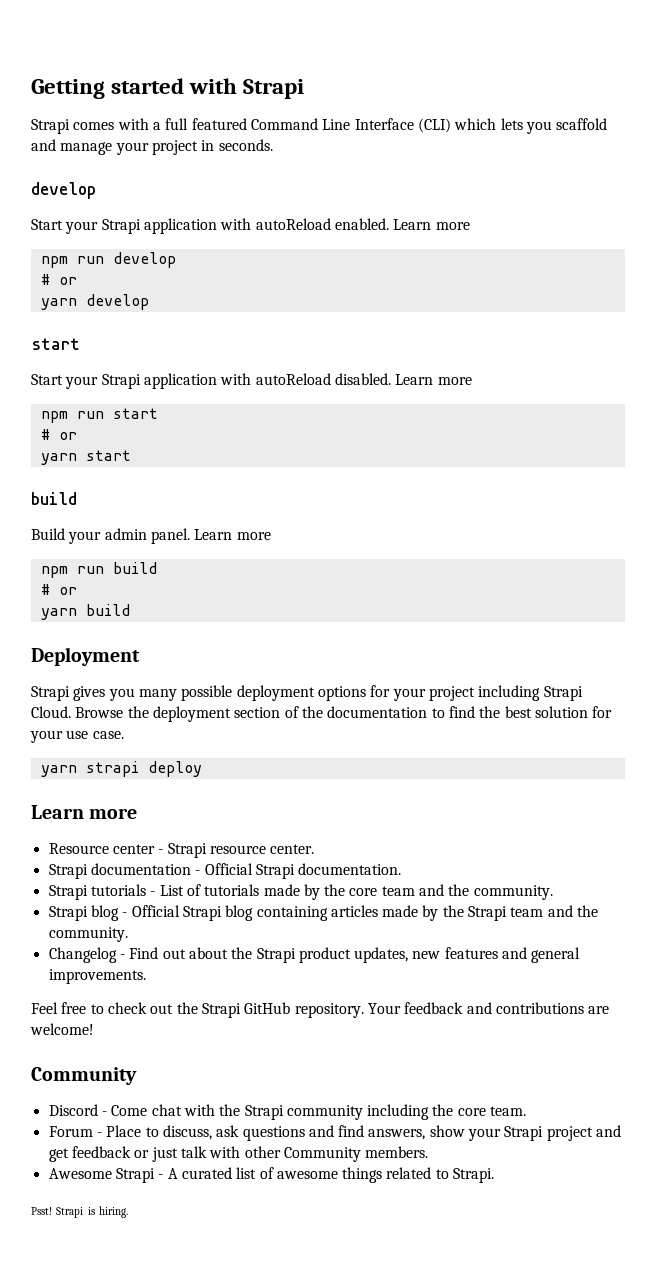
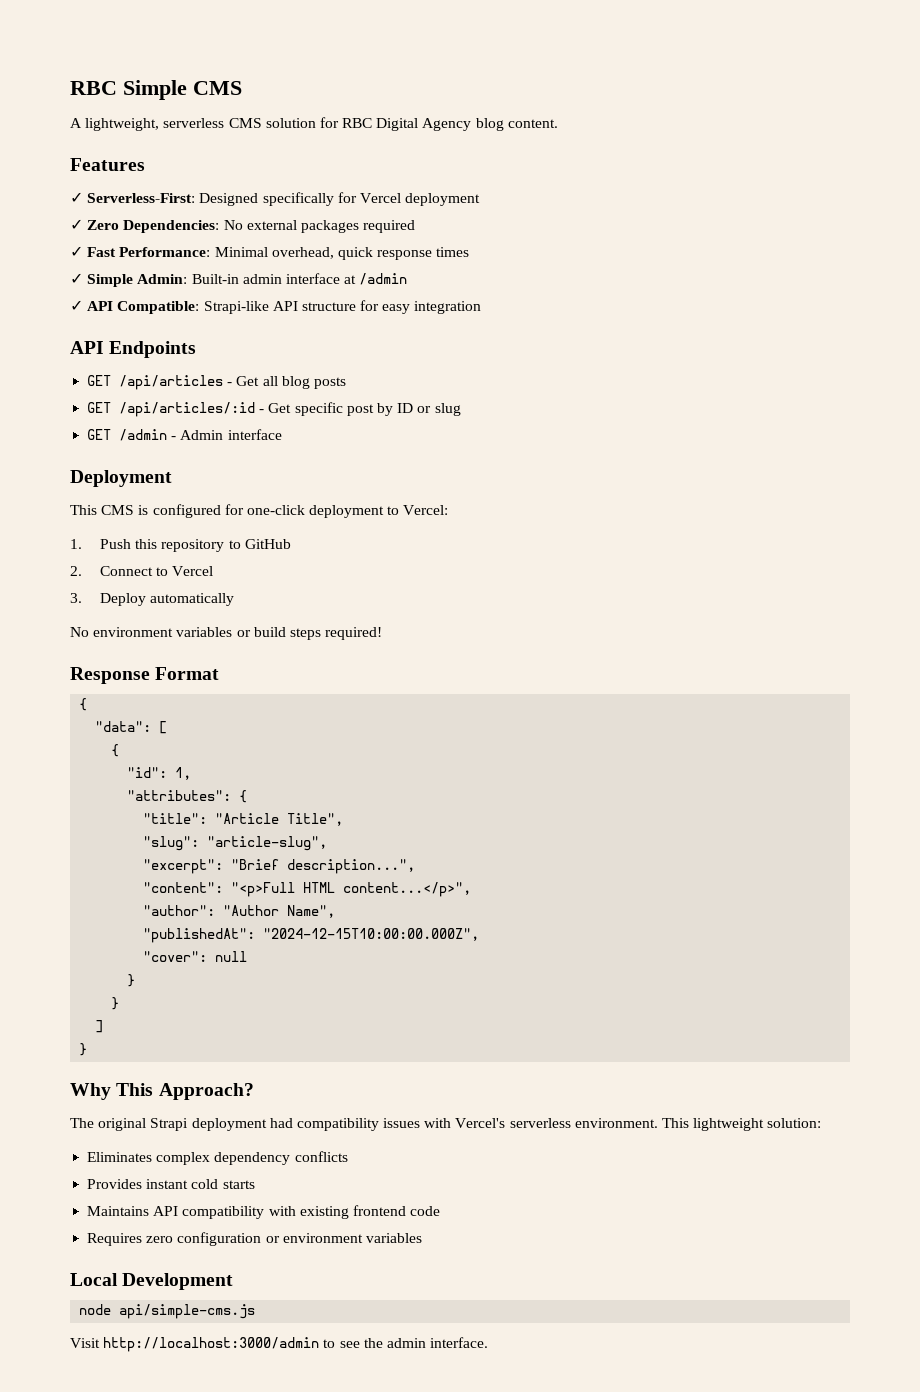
[31,78,305,99] [31,118,608,134] [31,139,273,155] [31,182,96,199] [31,218,470,234] [40,252,176,268] [40,274,77,285] [40,294,149,310] [31,338,80,350] [31,373,472,389] [40,408,158,423] [40,429,77,440] [40,450,131,465] [31,492,77,505] [31,528,271,544] [40,562,157,578] [40,584,77,595] [40,604,130,620] [31,647,140,666] [31,685,583,701] [31,706,613,722] [30,730,124,743] [40,761,202,777] [31,805,138,819] [48,843,315,858] [48,863,402,879] [48,884,553,900] [48,905,599,921] [48,927,128,942] [48,947,581,963] [48,969,146,984] [31,1002,610,1018] [30,1023,94,1035] [31,1067,137,1085] [48,1104,527,1120] [48,1125,622,1141] [48,1146,429,1162] [48,1167,495,1183] [31,1206,128,1218] Getting started with Strapi // Strapi comes with a full featured Command Line Interface (CLI) which lets you scaffold and manage your project in seconds. // develop // Start your Strapi application with autoReload enabled. Learn more // npm run develop // # or // yarn develop // start // Start your Strapi application with autoReload disabled. Learn more // npm run start // # or // yarn start // build // Build your admin panel. Learn more // npm run build // # or // yarn build // Deployment // Strapi gives you many possible deployment options for your project including Strapi Cloud. Browse the deployment section of the documentation to find the best solution for your use case. // yarn strapi deploy // Learn more // Resource center - Strapi resource center. // Strapi documentation - Official Strapi documentation. // Strapi tutorials - List of tutorials made by the core team and the community. // Strapi blog - Official Strapi blog containing articles made by the Strapi team and the community. // Changelog - Find out about the Strapi product updates, new features and general improvements. // Feel free to check out the Strapi GitHub repository. Your feedback and contributions are welcome! // Community // Discord - Come chat with the Strapi community including the core team. // Forum - Place to discuss, ask questions and find answers, show your Strapi project and get feedback or just talk with other Community members. // Awesome Strapi - A curated list of awesome things related to Strapi. // Psst! Strapi is hiring. -> [70,80,242,100] [70,117,558,131] [70,158,145,171] [70,192,481,206] [70,219,416,233] [70,246,470,260] [70,273,408,287] [70,300,482,314] [70,341,197,358] [87,375,346,390] [87,402,461,417] [87,429,282,441] [70,470,172,487] [70,504,449,518] [70,539,291,552] [70,566,214,576] [70,593,235,606] [70,627,383,640] [70,667,220,684] [79,698,88,711] [95,721,168,734] [111,744,120,757] [127,767,192,780] [127,790,248,803] [143,813,344,826] [143,836,328,851] [143,859,416,874] [143,882,472,897] [143,905,336,918] [143,928,480,943] [143,951,248,962] [127,974,136,987] [111,997,120,1010] [95,1020,104,1033] [79,1043,88,1056] [70,1083,254,1100] [70,1118,822,1131] [87,1151,348,1165] [87,1179,255,1189] [87,1205,441,1219] [87,1232,422,1246] [70,1273,234,1290] [79,1304,256,1319] [70,1337,489,1352] RBC Simple CMS // A lightweight, serverless CMS solution for RBC Digital Agency blog content. // Features // ✓ Serverless-First: Designed specifically for Vercel deployment // ✓ Zero Dependencies: No external packages required // ✓ Fast Performance: Minimal overhead, quick response times // ✓ Simple Admin: Built-in admin interface at /admin // ✓ API Compatible: Strapi-like API structure for easy integration // API Endpoints // GET /api/articles - Get all blog posts // GET /api/articles/:id - Get specific post by ID or slug // GET /admin - Admin interface // Deployment // This CMS is configured for one-click deployment to Vercel: // 1. Push this repository to GitHub // 2. Connect to Vercel // 3. Deploy automatically // No environment variables or build steps required! // Response Format // { // "data": [ // { // "id": 1, // "attributes": { // "title": "Article Title", // "slug": "article-slug", // "excerpt": "Brief description...", // "content": "<p>Full HTML content...</p>", // "author": "Author Name", // "publishedAt": "2024-12-15T10:00:00.000Z", // "cover": null // } // } // ] // } // Why This Approach? // The original Strapi deployment had compatibility issues with Vercel's serverless environment. This lightweight solution: // Eliminates complex dependency conflicts // Provides instant cold starts // Maintains API compatibility with existing frontend code // Requires zero configuration or environment variables // Local Development // node api/simple-cms.js // Visit http://localhost:3000/admin to see the admin interface.

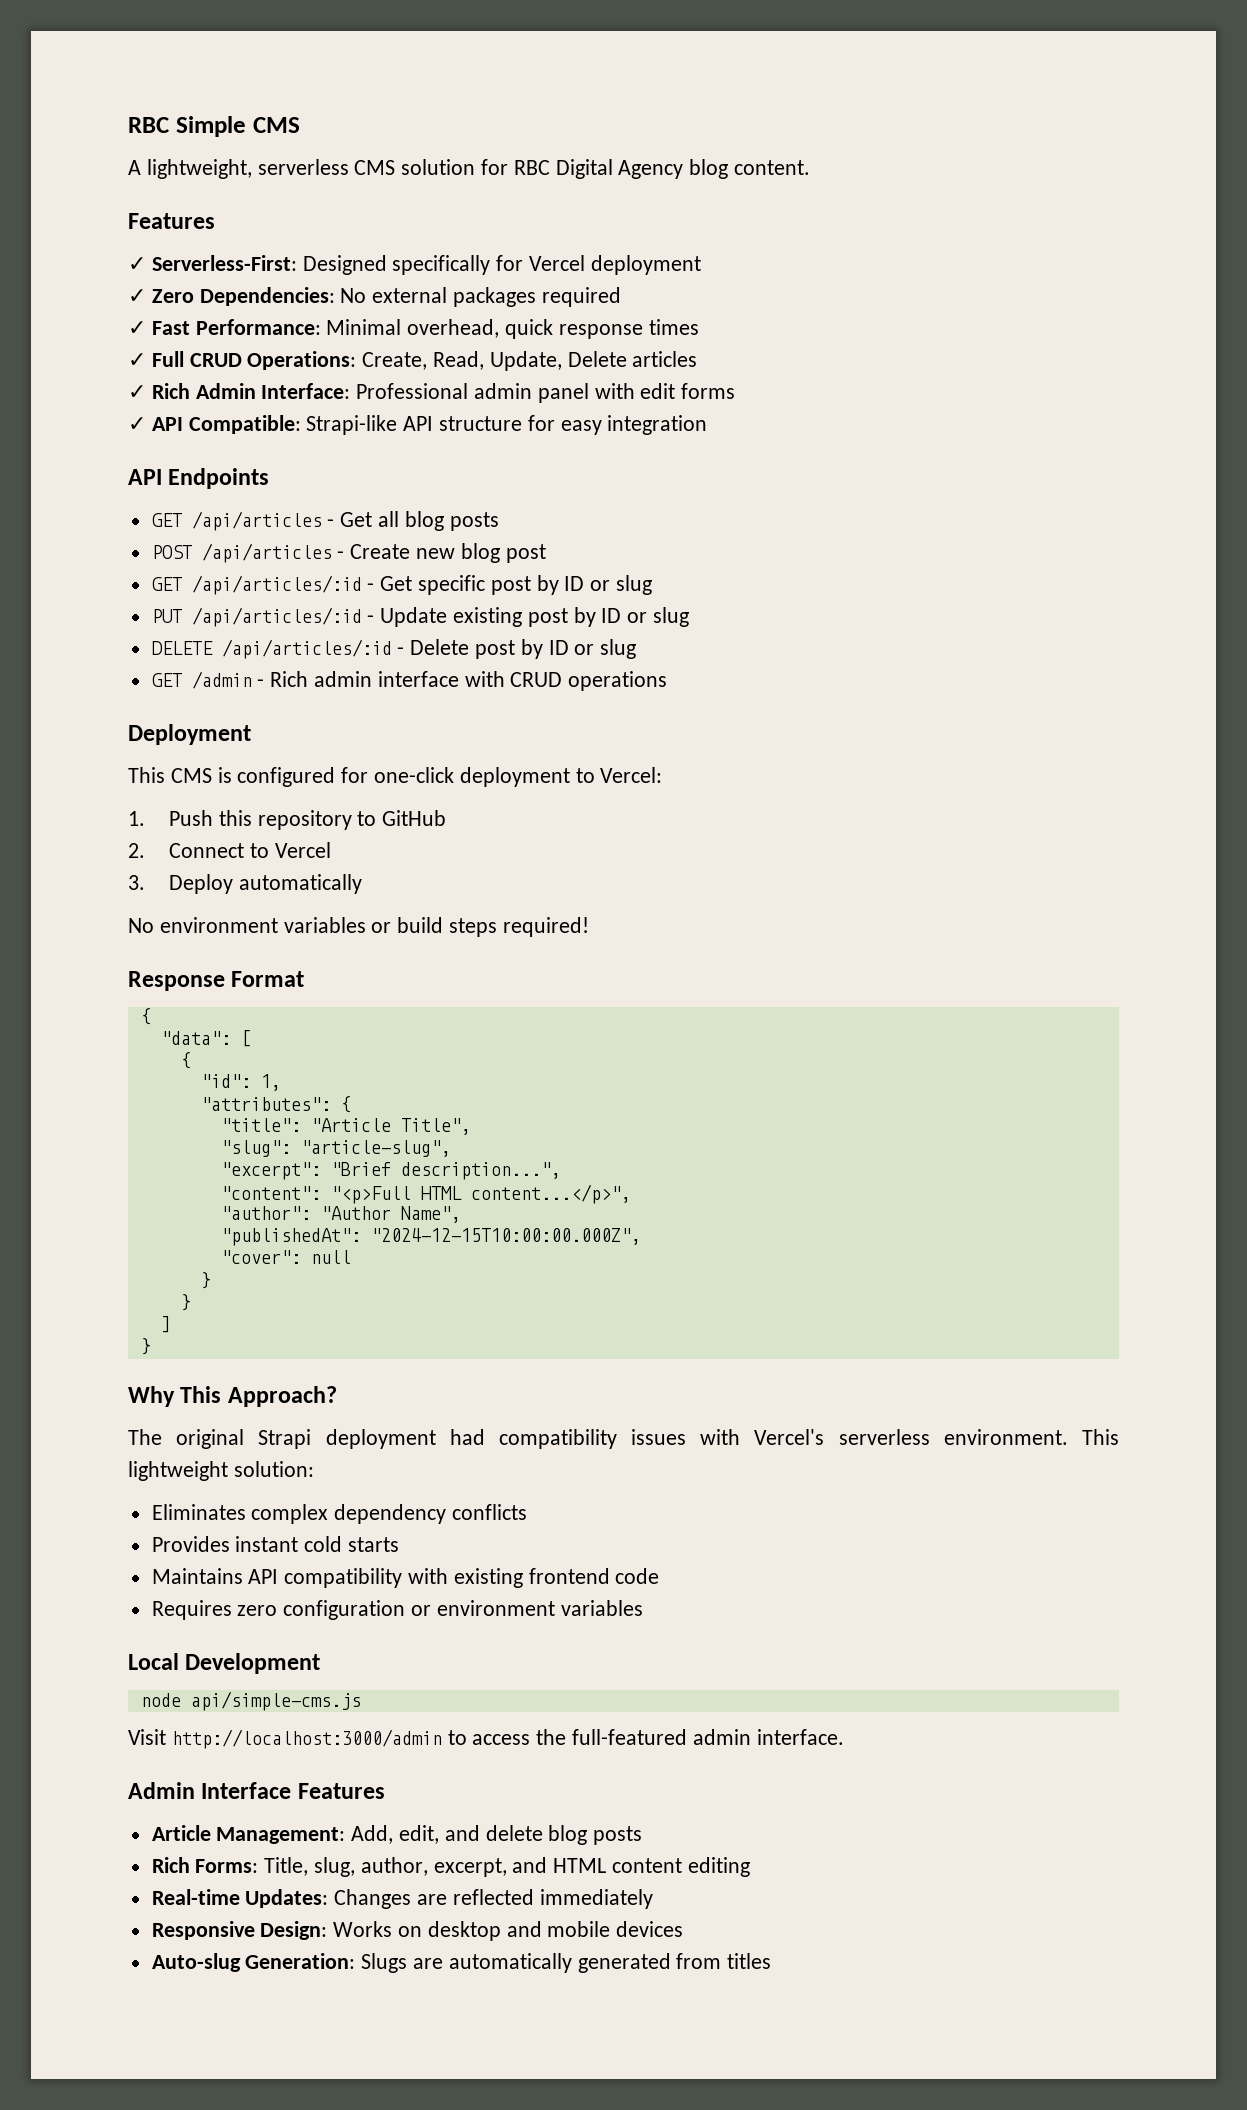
[87,273,408,287] Simple Admin: Built-in admin interface at /admin -> [151,351,698,371] [128,383,736,403] Full CRUD Operations: Create, Read, Update, Delete articles // ✓ Rich Admin Interface: Professional admin panel with edit forms
(346, 383) none -> [151,543,546,563] // POST /api/articles - Create new blog post
(461, 409) none -> [151,607,690,627] [151,639,637,659] // PUT /api/articles/:id - Update existing post by ID or slug // DELETE /api/articles/:id - Delete post by ID or slug
[180,429,282,440] Admin interface -> [270,671,668,691] Rich admin interface with CRUD operations
[339,1338,383,1348] see the -> [472,1729,688,1745] access the full-featured
(489, 1342) none -> [128,1782,385,1799] [151,1825,643,1845] [151,1857,750,1877] [151,1889,653,1909] [151,1921,684,1941] [151,1953,772,1973] // Admin Interface Features // Article Management: Add, edit, and delete blog posts // Rich Forms: Title, slug, author, excerpt, and HTML content editing // Real-time Updates: Changes are reflected immediately // Responsive Design: Works on desktop and mobile devices // Auto-slug Generation: Slugs are automatically generated from titles

